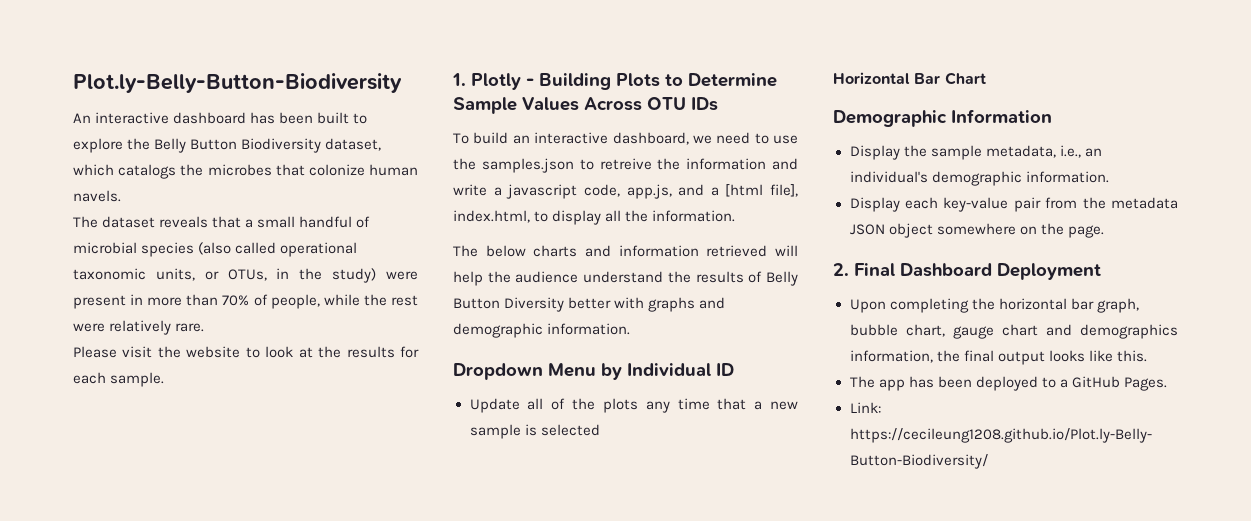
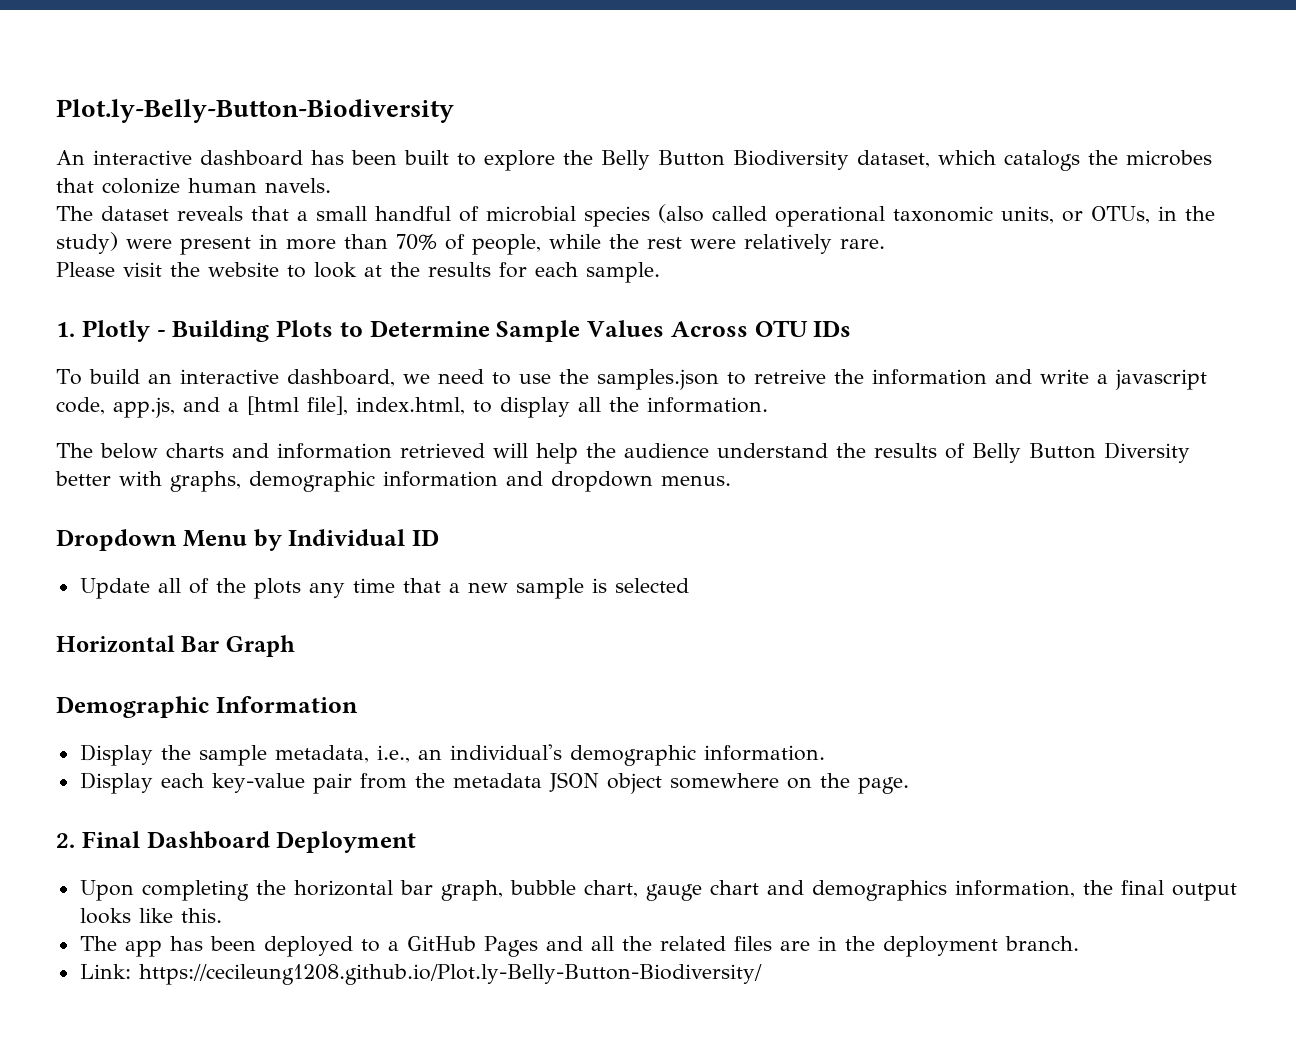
[648,297,726,312] [453,323,631,338] graphs and demographic information. -> [170,471,731,492] graphs, demographic information and dropdown menus.
[944,72,986,85] Chart -> [225,635,295,657] Graph
[1123,377,1167,391] Pages. -> [483,936,1079,957] Pages and all the related files are in the deployment branch.

